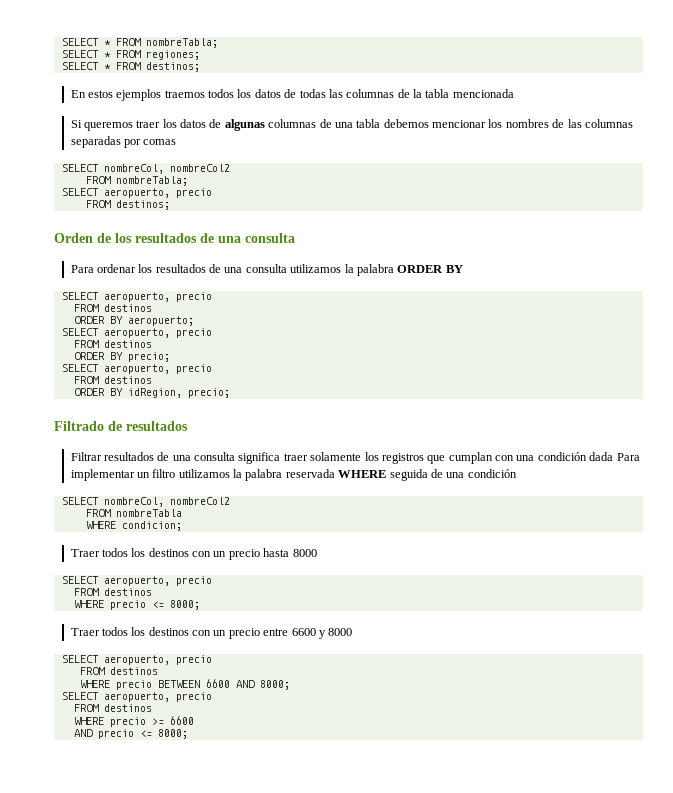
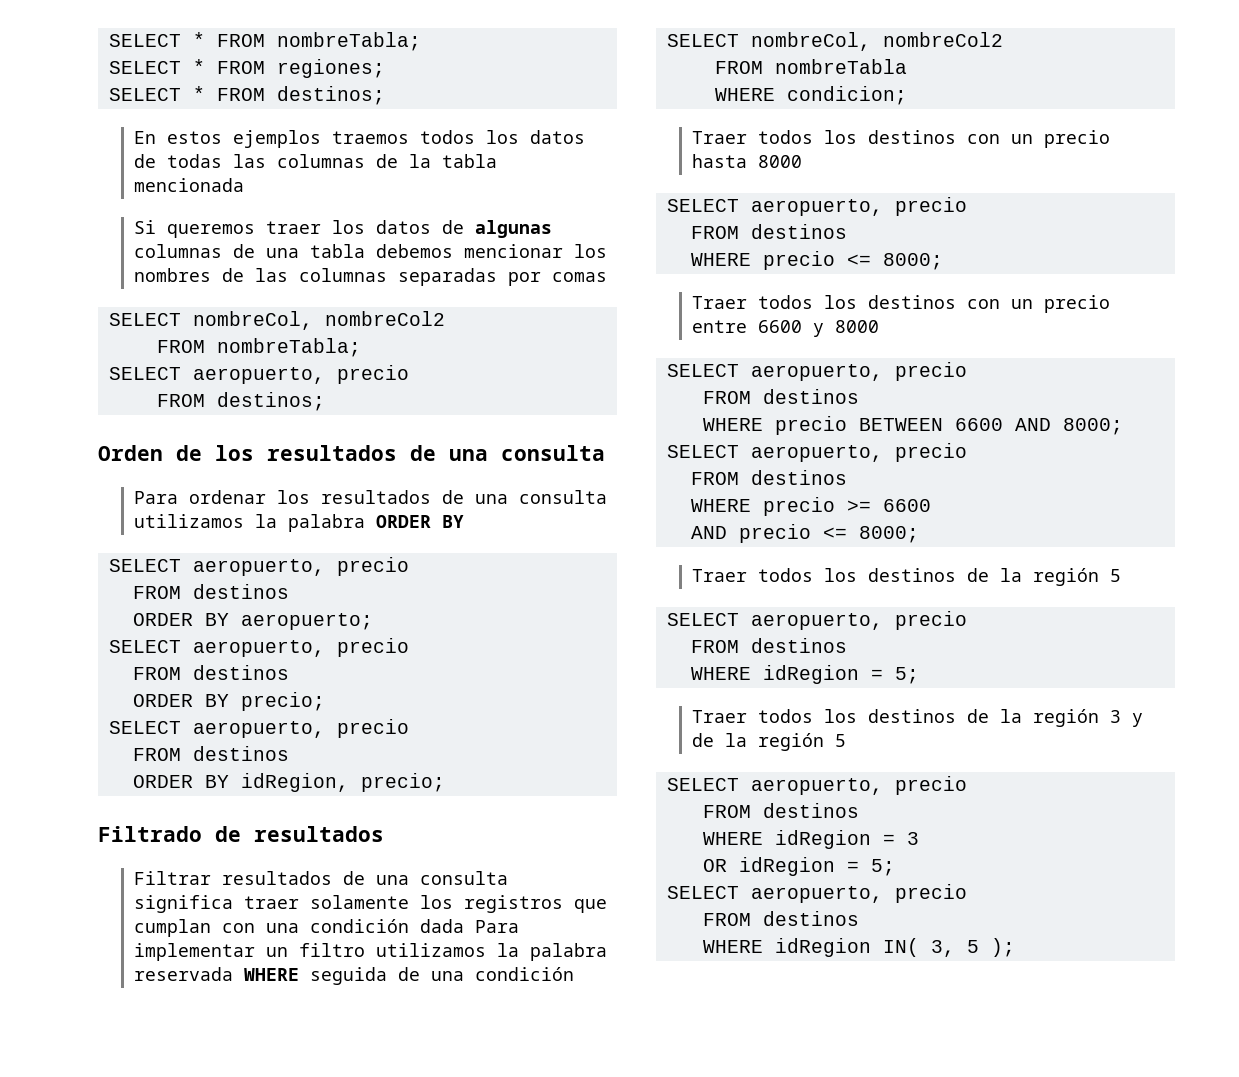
(188, 734) none -> [691,568,1121,586] [666,611,967,630] [690,638,847,653] [690,665,919,684] [691,709,1143,727] [691,733,846,751] [666,776,967,795] [702,803,859,818] [702,830,919,849] [702,857,895,876] [666,884,967,903] [702,911,859,926] [702,938,1015,957] // Traer todos los destinos de la región 5 // SELECT aeropuerto, precio // FROM destinos // WHERE idRegion = 5; // Traer todos los destinos de la región 3 y de la región 5 // SELECT aeropuerto, precio // FROM destinos // WHERE idRegion = 3 // OR idRegion = 5; // SELECT aeropuerto, precio // FROM destinos // WHERE idRegion IN( 3, 5 );

